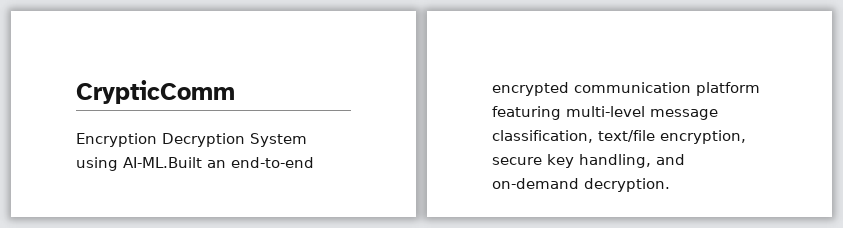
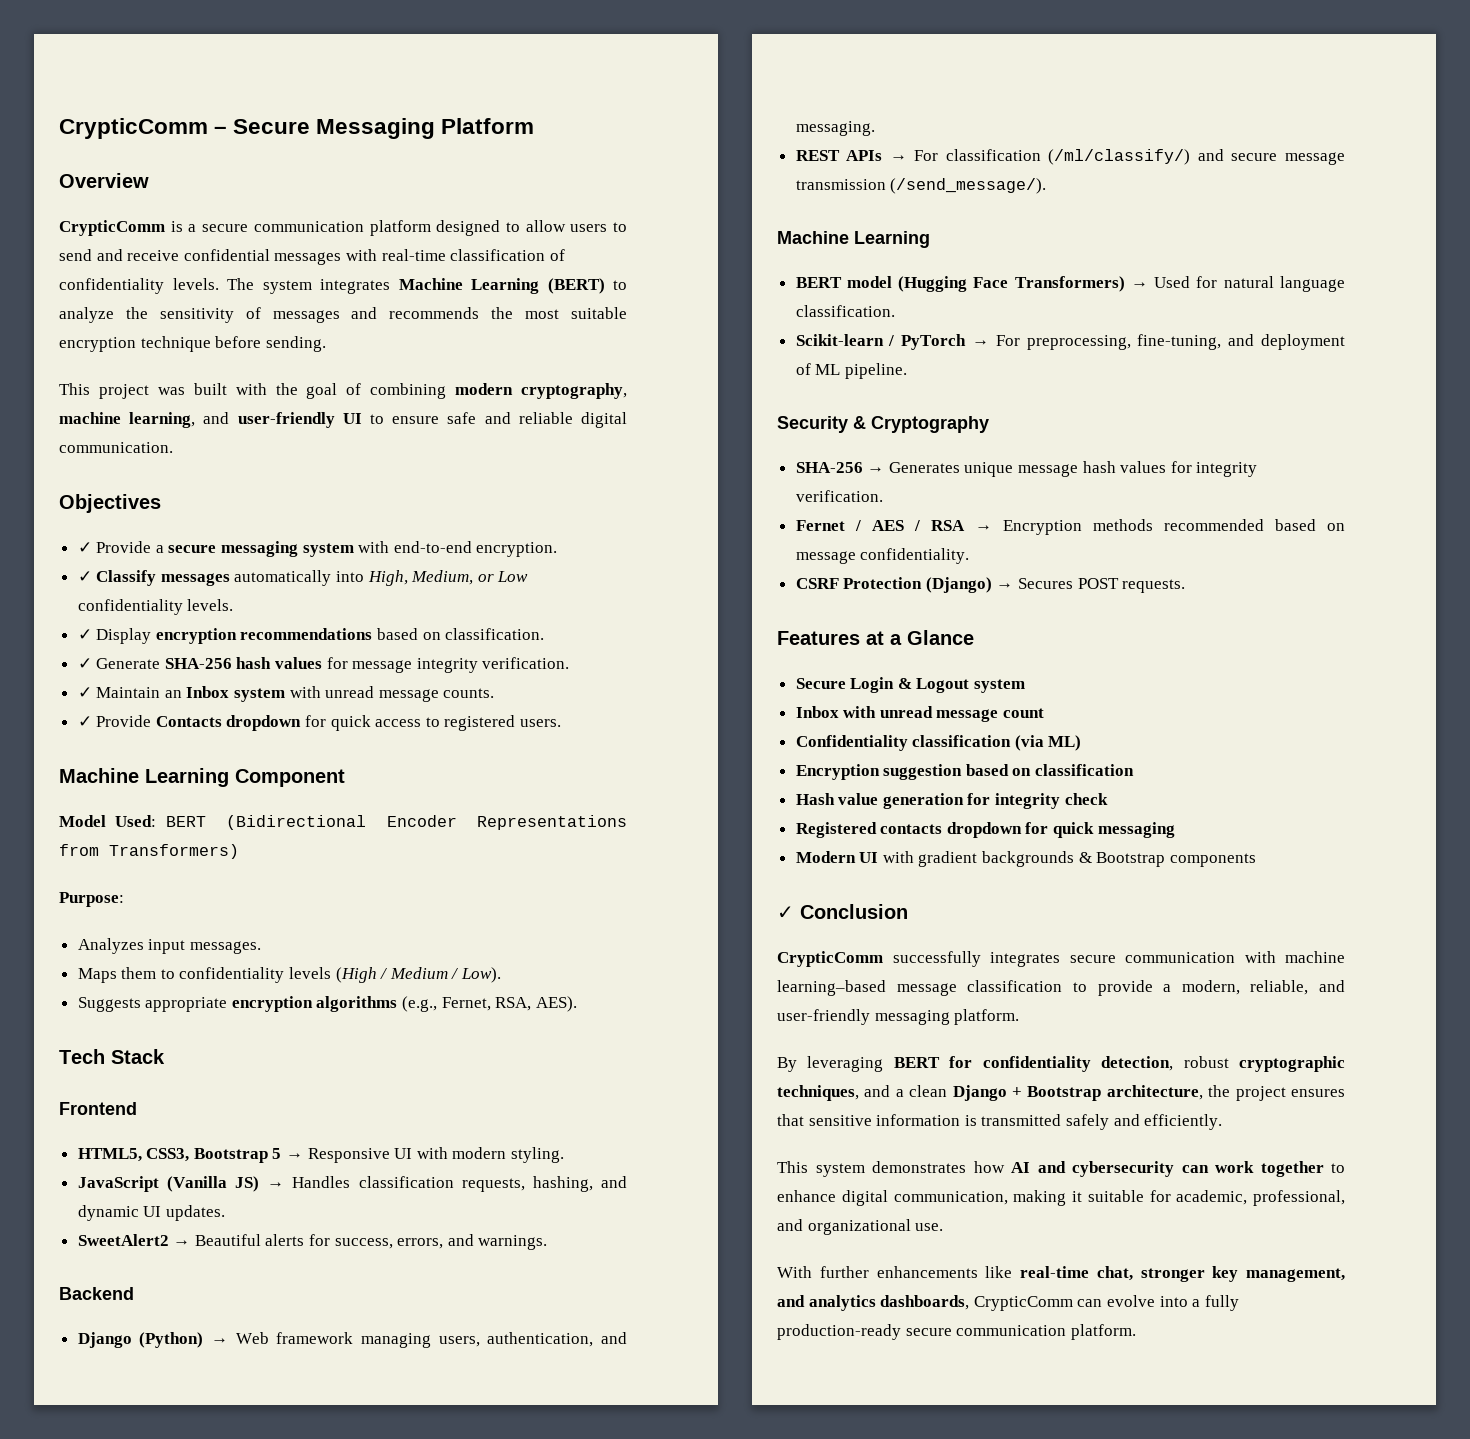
[76,80,235,104] [76,133,307,147] [76,157,314,171] [492,82,760,96] [492,106,718,120] [492,130,746,144] [492,154,685,168] [492,178,670,192] CrypticComm // Encryption Decryption System using AI-ML.Built an end-to-end encrypted communication platform featuring multi-level message classification, text/file encryption, secure key handling, and on-demand decryption. -> [59,118,535,139] [59,173,149,188] [59,220,627,236] [59,249,565,265] [59,278,627,294] [59,307,628,323] [59,336,326,352] [59,383,627,399] [59,412,627,428] [59,442,173,453] [59,494,161,513] [77,541,558,557] [77,570,529,586] [77,599,234,615] [77,628,545,644] [77,657,570,673] [77,686,495,702] [77,715,562,731] [59,768,345,787] [59,815,627,830] [59,844,239,859] [59,892,124,907] [77,938,261,954] [77,967,502,983] [77,996,577,1012] [59,1049,165,1064] [59,1102,137,1115] [77,1147,565,1163] [77,1176,627,1192] [77,1205,225,1221] [77,1234,548,1250] [59,1287,134,1300] [77,1332,627,1348] [795,121,875,136] [795,149,1345,165] [795,178,1047,194] [777,231,930,248] [795,276,1345,292] [795,305,895,317] [795,334,1345,350] [795,363,907,379] [777,416,989,433] [795,461,1258,477] [795,490,883,502] [795,519,1345,535] [795,548,970,564] [795,577,1186,593] [777,630,974,645] [795,677,1026,693] [795,706,1045,722] [795,735,1082,751] [795,764,1135,780] [795,793,1108,809] [795,822,1175,838] [795,851,1256,867] [777,904,908,919] [777,951,1345,967] [777,980,1345,996] [777,1009,1020,1025] [777,1056,1345,1072] [777,1085,1345,1101] [777,1114,1223,1130] [777,1161,1345,1177] [777,1190,1345,1206] [777,1219,944,1235] [777,1266,1345,1282] [777,1295,1239,1311] [777,1324,1136,1340] CrypticComm – Secure Messaging Platform // Overview // CrypticComm is a secure communication platform designed to allow users to send and receive confidential messages with real-time classification of confidentiality levels. The system integrates Machine Learning (BERT) to analyze the sensitivity of messages and recommends the most suitable encryption technique before sending. // This project was built with the goal of combining modern cryptography, machine learning, and user-friendly UI to ensure safe and reliable digital communication. // Objectives // ✓ Provide a secure messaging system with end-to-end encryption. // ✓ Classify messages automatically into High, Medium, or Low confidentiality levels. // ✓ Display encryption recommendations based on classification. // ✓ Generate SHA-256 hash values for message integrity verification. // ✓ Maintain an Inbox system with unread message counts. // ✓ Provide Contacts dropdown for quick access to registered users. // Machine Learning Component // Model Used: BERT (Bidirectional Encoder Representations from Transformers) // Purpose: // Analyzes input messages. // Maps them to confidentiality levels (High / Medium / Low). // Suggests appropriate encryption algorithms (e.g., Fernet, RSA, AES). // Tech Stack // Frontend // HTML5, CSS3, Bootstrap 5 → Responsive UI with modern styling. // JavaScript (Vanilla JS) → Handles classification requests, hashing, and dynamic UI updates. // SweetAlert2 → Beautiful alerts for success, errors, and warnings. // Backend // Django (Python) → Web framework managing users, authentication, and messaging. // REST APIs → For classification (/ml/classify/) and secure message transmission (/send_message/). // Machine Learning // BERT model (Hugging Face Transformers) → Used for natural language classification. // Scikit-learn / PyTorch → For preprocessing, fine-tuning, and deployment of ML pipeline. // Security & Cryptography // SHA-256 → Generates unique message hash values for integrity verification. // Fernet / AES / RSA → Encryption methods recommended based on message confidentiality. // CSRF Protection (Django) → Secures POST requests. // Features at a Glance // Secure Login & Logout system // Inbox with unread message count // Confidentiality classification (via ML) // Encryption suggestion based on classification // Hash value generation for integrity check // Registered contacts dropdown for quick messaging // Modern UI with gradient backgrounds & Bootstrap components // ✓ Conclusion // CrypticComm successfully integrates secure communication with machine learning–based message classification to provide a modern, reliable, and user-friendly messaging platform. // By leveraging BERT for confidentiality detection, robust cryptographic techniques, and a clean Django + Bootstrap architecture, the project ensures that sensitive information is transmitted safely and efficiently. // This system demonstrates how AI and cybersecurity can work together to enhance digital communication, making it suitable for academic, professional, and organizational use. // With further enhancements like real-time chat, stronger key management, and analytics dashboards, CrypticComm can evolve into a fully production-ready secure communication platform.

